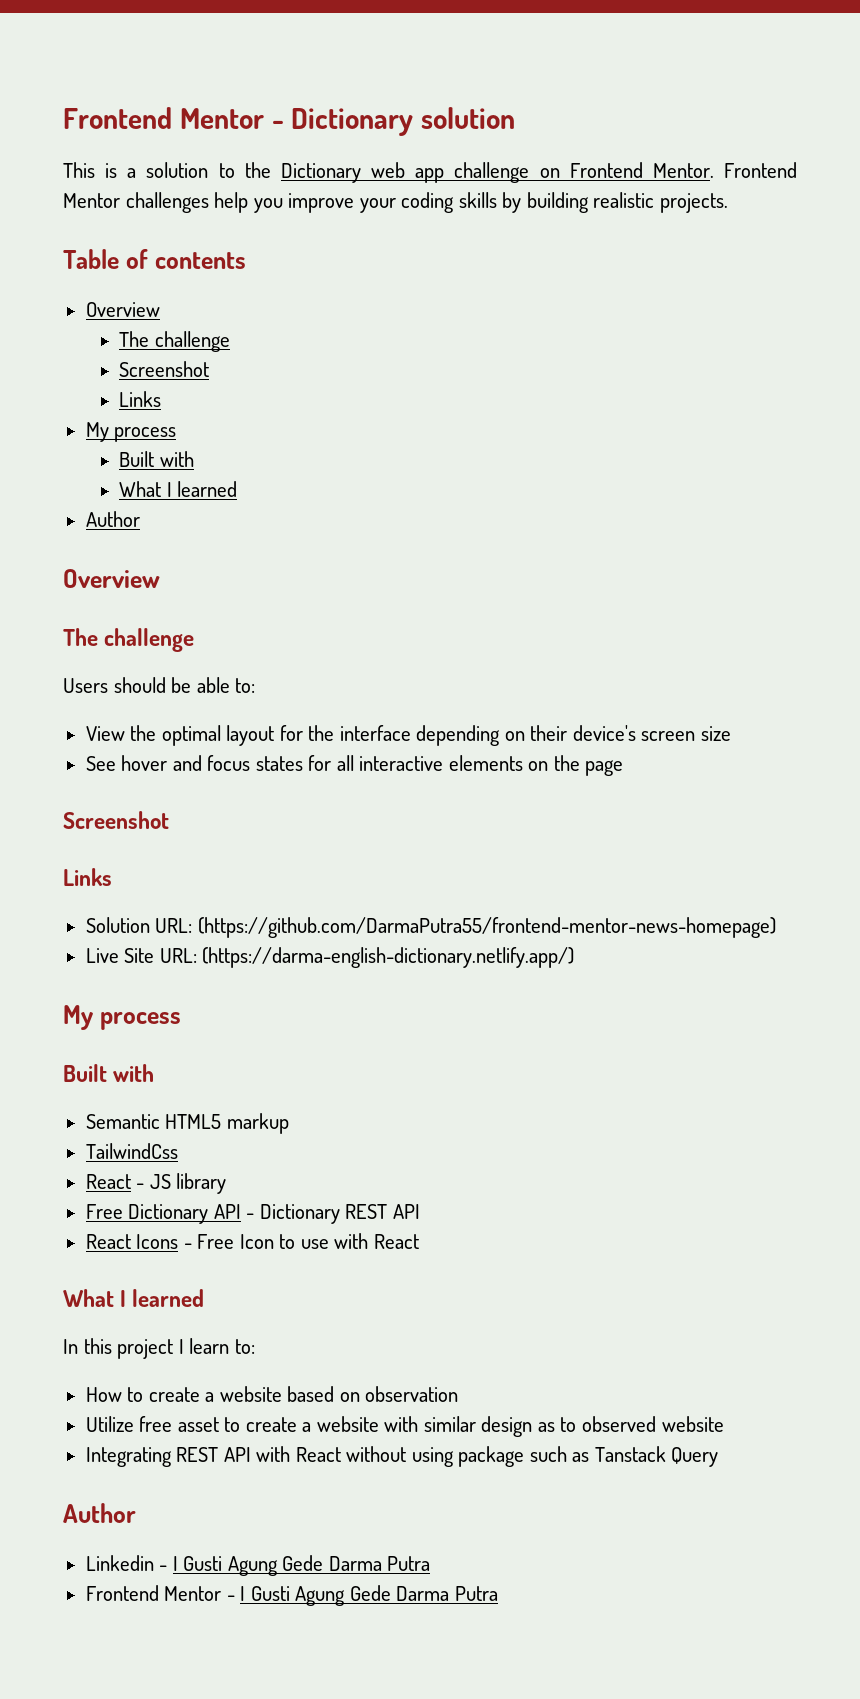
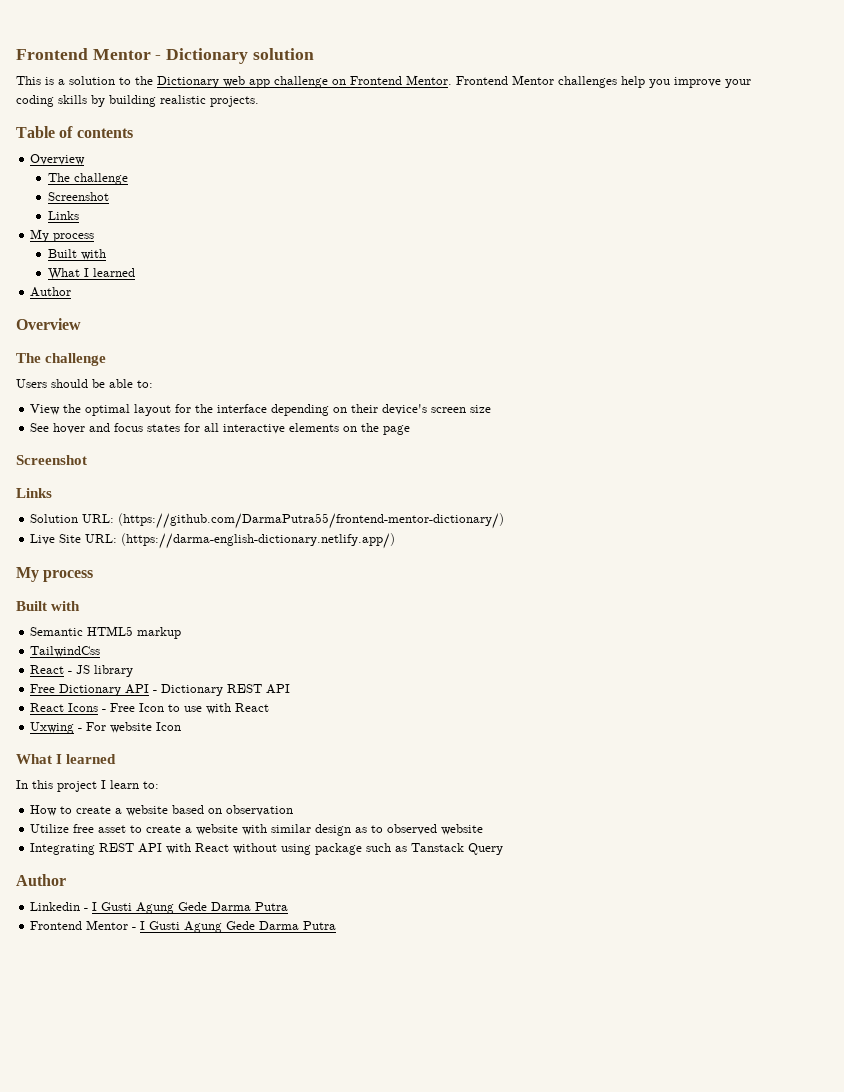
[197,917,776,938] (https://github.com/DarmaPutra55/frontend-mentor-news-homepage) -> [118,513,505,529] (https://github.com/DarmaPutra55/frontend-mentor-dictionary/)
(419, 1241) none -> [30,722,182,734] // Uxwing - For website Icon

